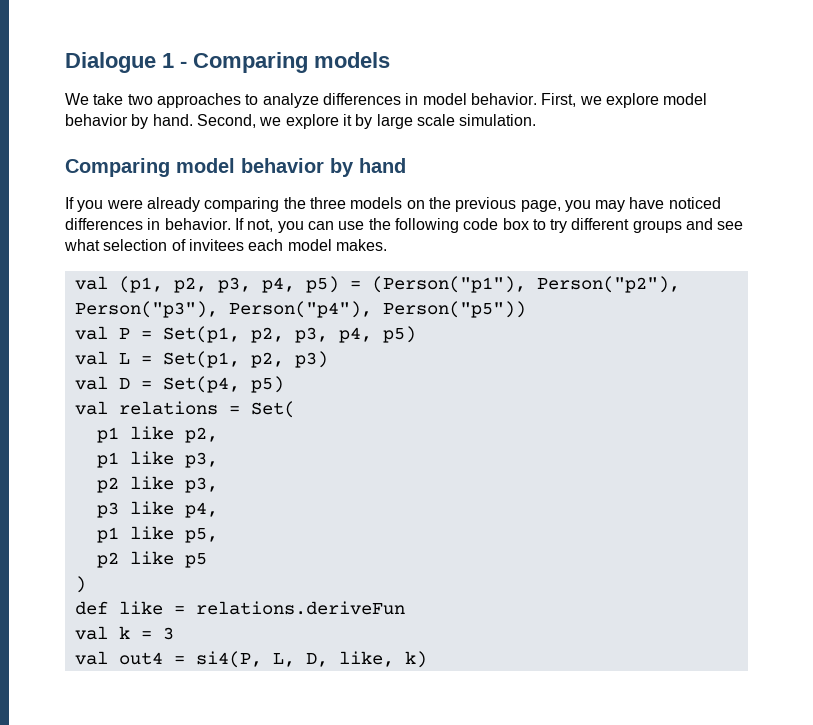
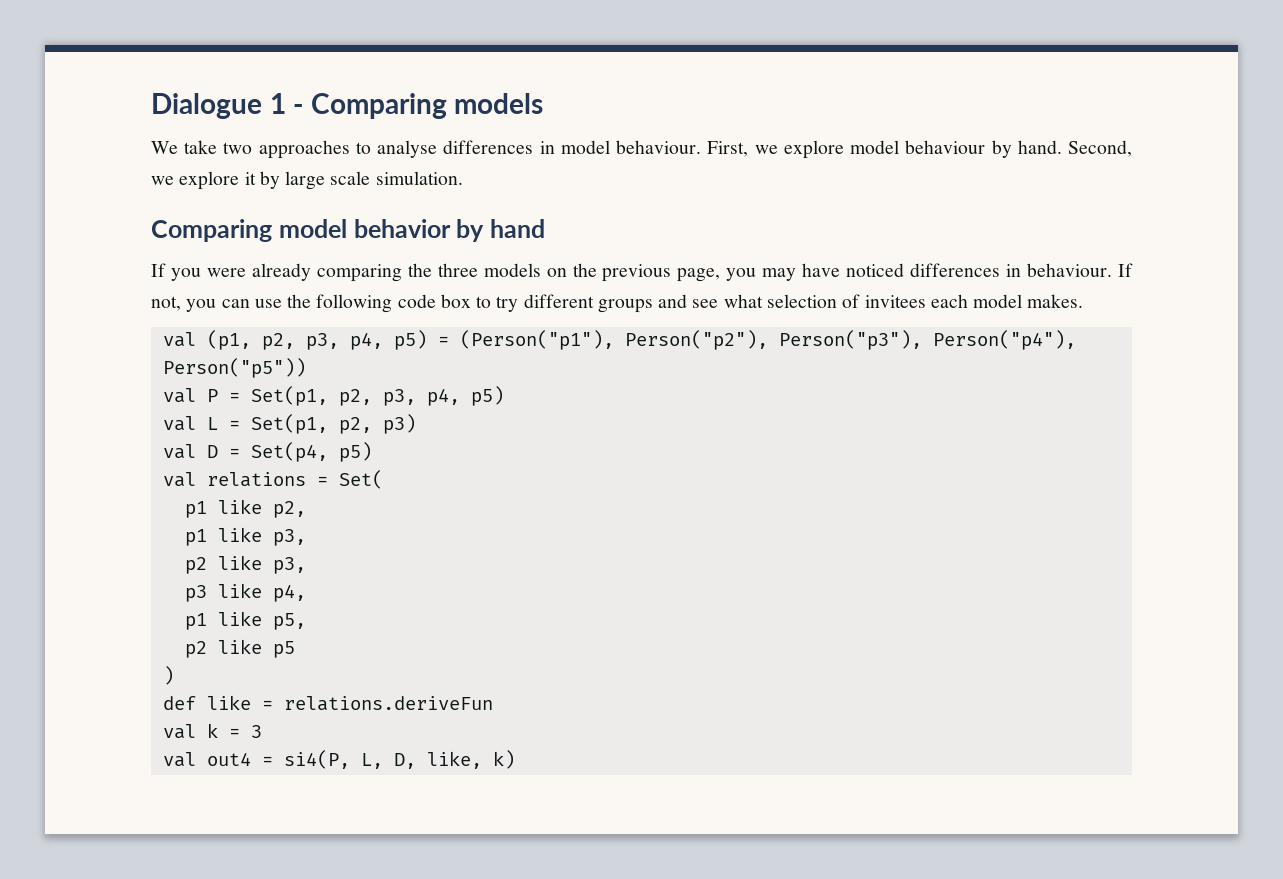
[262,93,319,108] analyze -> [377,140,438,158] analyse
[470,93,537,105] behavior. -> [616,140,702,154] behaviour.
[65,114,128,126] behavior -> [905,140,986,154] behaviour
[164,218,231,230] behavior. -> [1027,263,1113,277] behaviour.

